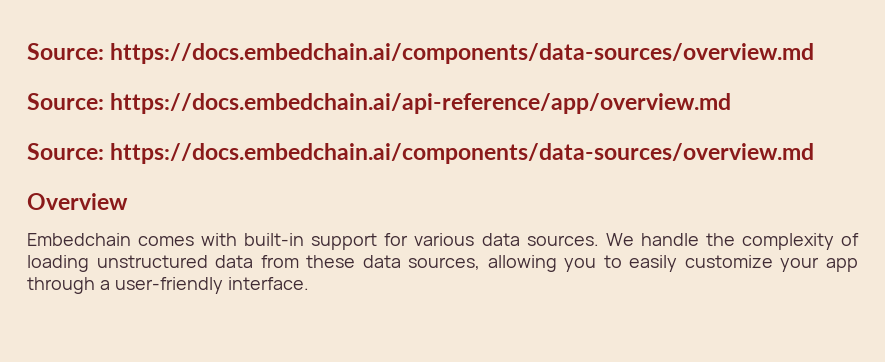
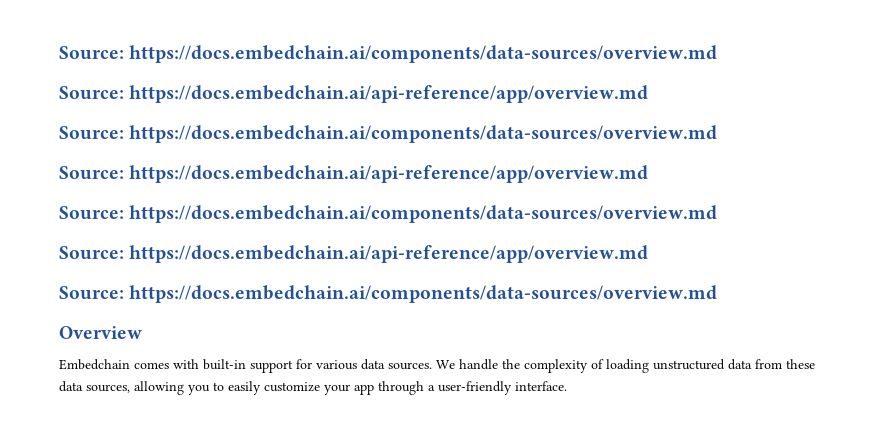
[27,43,815,64] [27,93,732,114] [27,143,815,164] Source: https://docs.embedchain.ai/components/data-sources/overview.md // Source: https://docs.embedchain.ai/api-reference/app/overview.md // Source: https://docs.embedchain.ai/components/data-sources/overview.md -> [59,45,718,63] [59,85,649,103] [59,125,718,143] [59,165,649,183] [59,205,718,223] [59,245,649,263] [59,285,718,303] Source: https://docs.embedchain.ai/components/data-sources/overview.md // Source: https://docs.embedchain.ai/api-reference/app/overview.md // Source: https://docs.embedchain.ai/components/data-sources/overview.md // Source: https://docs.embedchain.ai/api-reference/app/overview.md // Source: https://docs.embedchain.ai/components/data-sources/overview.md // Source: https://docs.embedchain.ai/api-reference/app/overview.md // Source: https://docs.embedchain.ai/components/data-sources/overview.md

